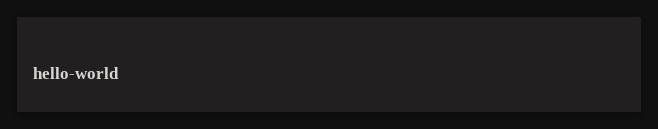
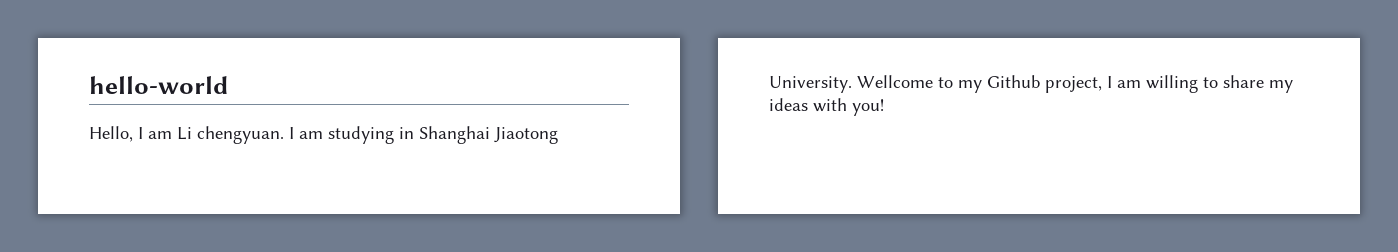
(119, 73) none -> [89,126,558,144] [769,75,1293,93] [769,98,884,116] // Hello, I am Li chengyuan. I am studying in Shanghai Jiaotong University. Wellcome to my Github project, I am willing to share my ideas with you!

